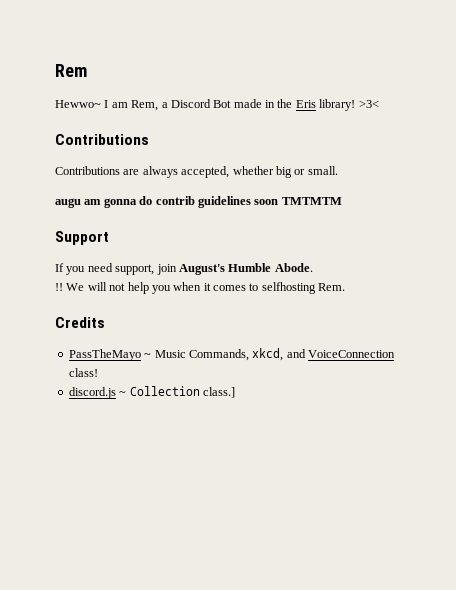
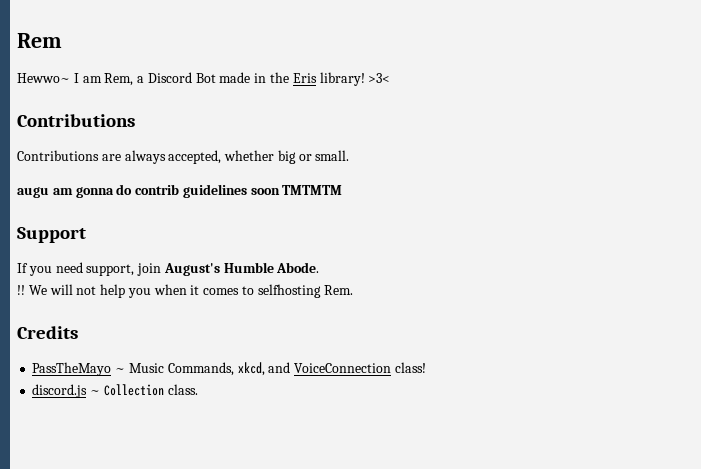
[202,387,235,398] class.] -> [167,384,198,395] class.

